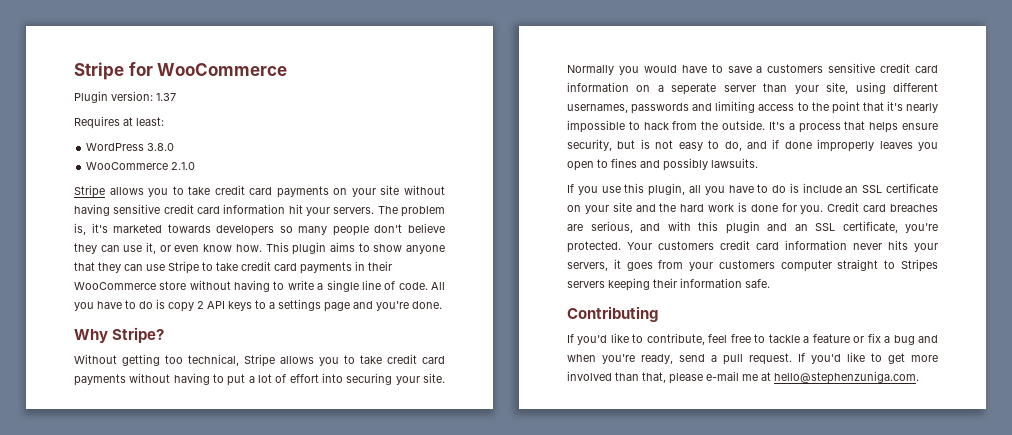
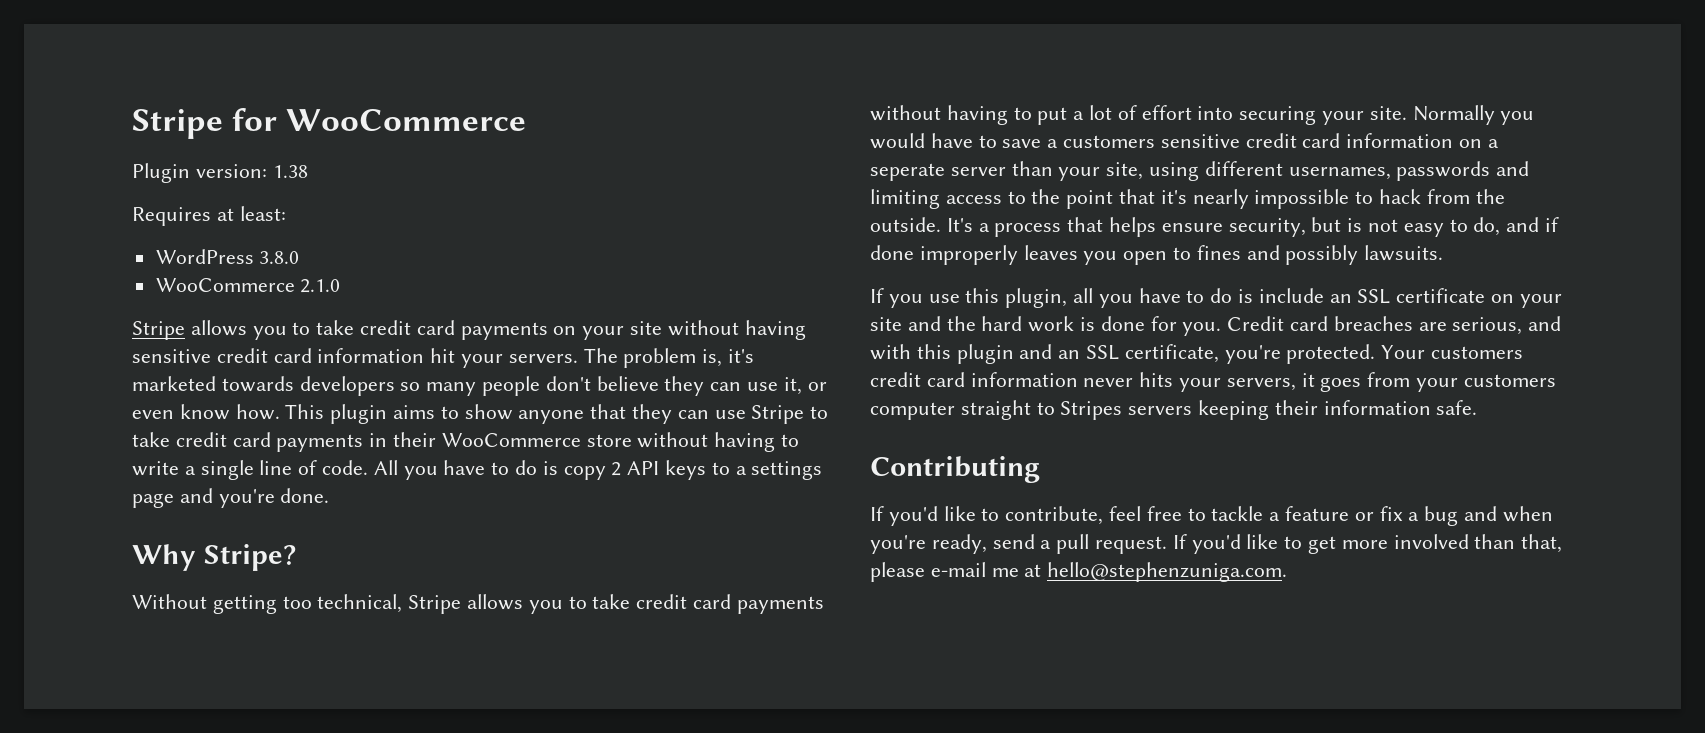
[156,93,176,101] 1.37 -> [272,165,308,178] 1.38

